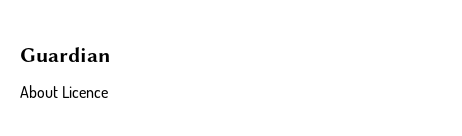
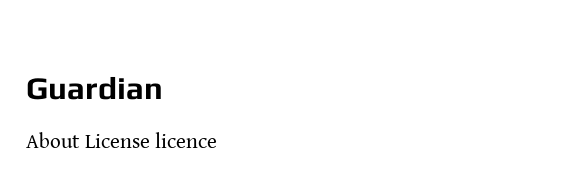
[62,86,109,98] Licence -> [84,132,218,148] License licence

